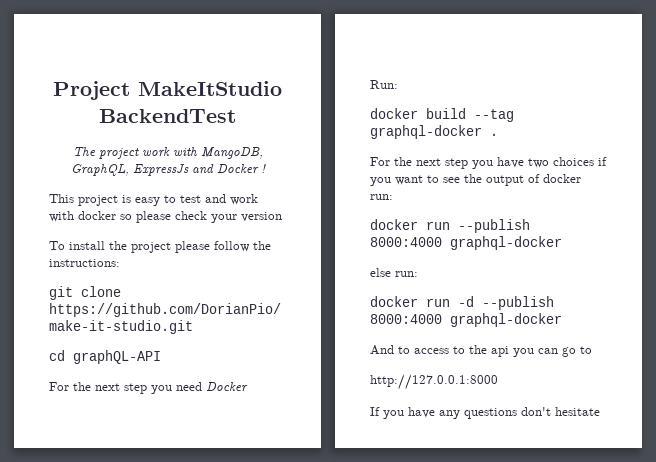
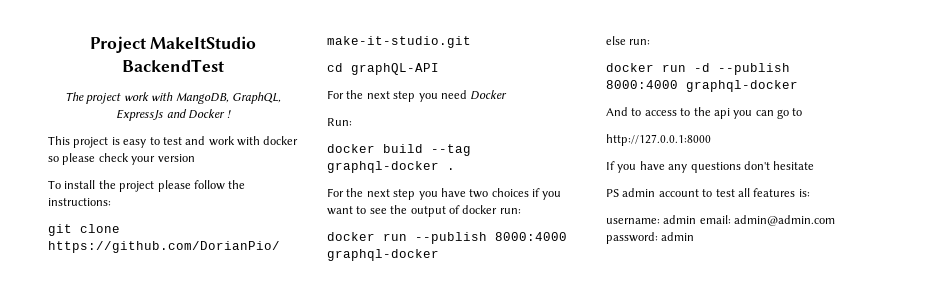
(600, 411) none -> [606,188,810,197] [606,215,836,226] [606,232,695,244] // PS admin account to test all features is: // username: admin email: admin@admin.com password: admin

